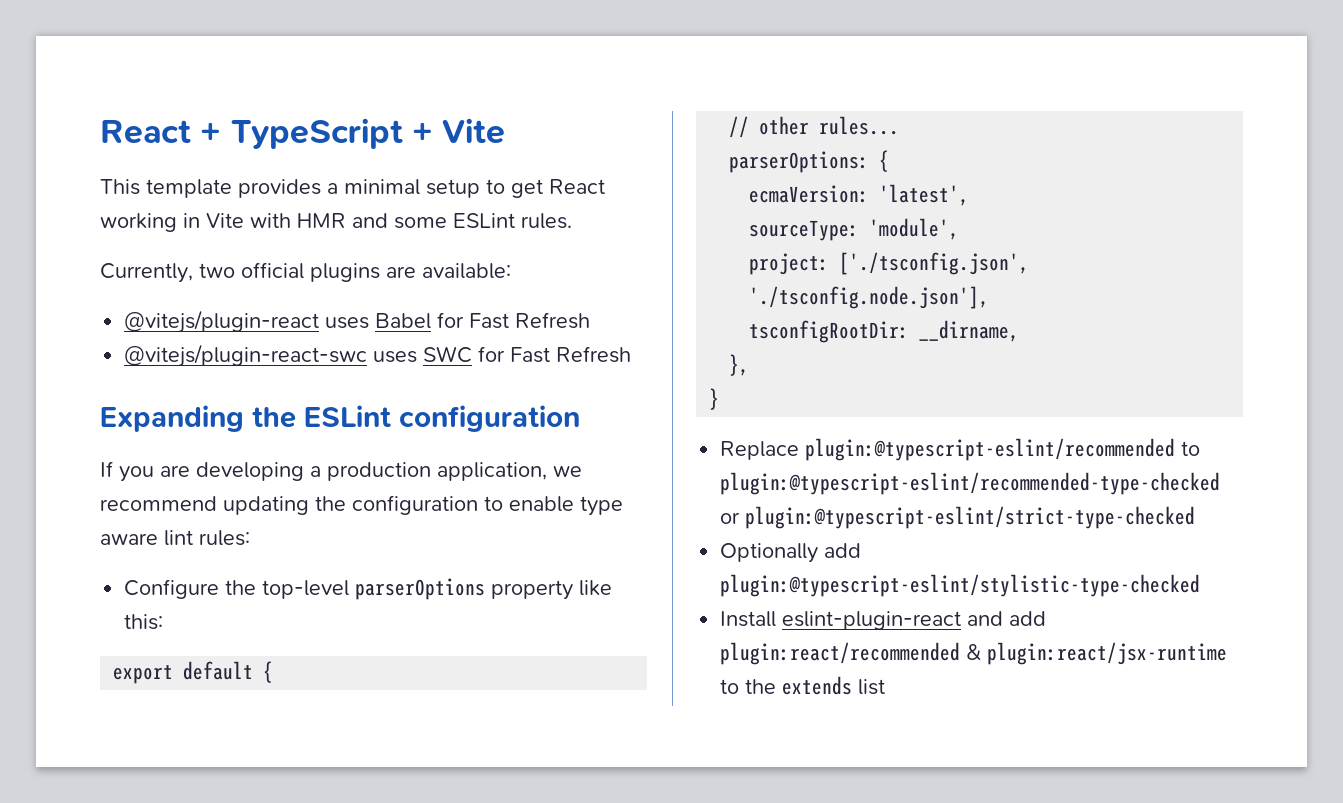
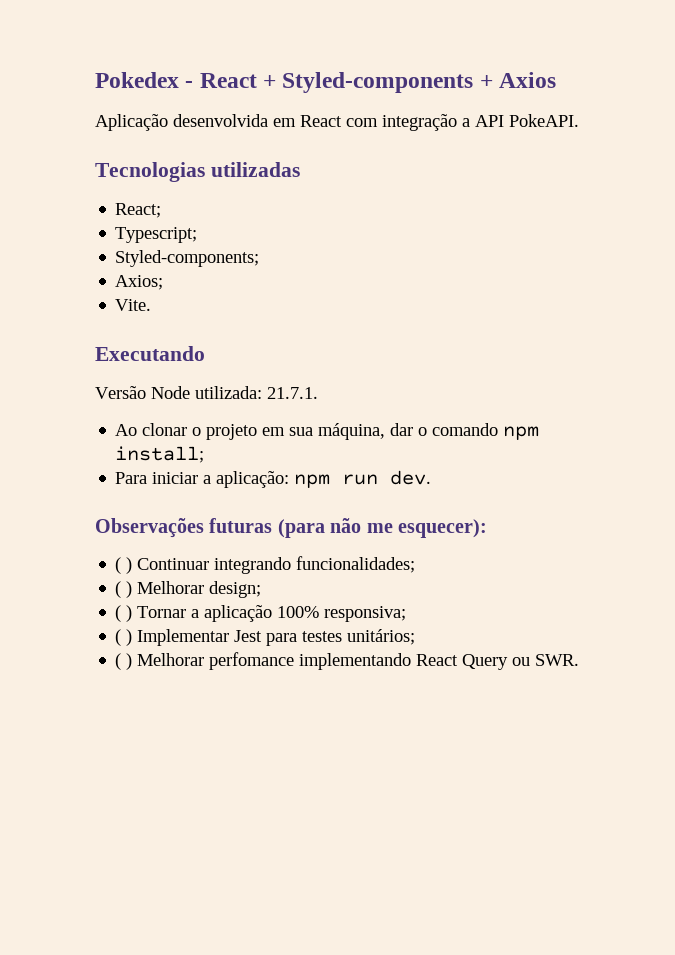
[100,118,506,149] [100,179,605,198] [100,213,572,232] [100,262,511,283] [124,310,591,333] [124,344,632,367] [100,405,580,432] [100,461,582,482] [100,495,623,516] [100,530,250,546] [124,578,613,600] [124,614,164,630] [113,661,274,684] [729,116,900,138] [729,150,890,173] [749,184,970,206] [749,218,960,241] [749,252,1030,275] [749,286,990,309] [749,320,1020,343] [729,354,750,376] [709,388,720,410] [720,438,1201,461] [720,472,1221,495] [720,506,1196,529] [720,543,862,563] [720,574,1201,597] [720,611,1047,630] [720,642,1228,665] [720,676,886,695] React + TypeScript + Vite // This template provides a minimal setup to get React working in Vite with HMR and some ESLint rules. // Currently, two official plugins are available: // @vitejs/plugin-react uses Babel for Fast Refresh // @vitejs/plugin-react-swc uses SWC for Fast Refresh // Expanding the ESLint configuration // If you are developing a production application, we recommend updating the configuration to enable type aware lint rules: // Configure the top-level parserOptions property like this: // export default { // // other rules... // parserOptions: { // ecmaVersion: 'latest', // sourceType: 'module', // project: ['./tsconfig.json', './tsconfig.node.json'], // tsconfigRootDir: __dirname, // }, // } // Replace plugin:@typescript-eslint/recommended to plugin:@typescript-eslint/recommended-type-checked or plugin:@typescript-eslint/strict-type-checked // Optionally add plugin:@typescript-eslint/stylistic-type-checked // Install eslint-plugin-react and add plugin:react/recommended & plugin:react/jsx-runtime to the extends list -> [95,72,557,93] [95,114,579,131] [95,162,300,182] [115,203,162,218] [115,227,198,243] [115,250,260,267] [115,275,164,290] [115,299,152,311] [95,346,205,361] [95,386,318,399] [115,423,540,440] [115,446,205,463] [115,470,432,488] [95,518,487,538] [115,556,416,574] [115,581,262,598] [115,605,407,622] [115,629,416,646] [115,652,580,670] Pokedex - React + Styled-components + Axios // Aplicação desenvolvida em React com integração a API PokeAPI. // Tecnologias utilizadas // React; // Typescript; // Styled-components; // Axios; // Vite. // Executando // Versão Node utilizada: 21.7.1. // Ao clonar o projeto em sua máquina, dar o comando npm install; // Para iniciar a aplicação: npm run dev. // Observações futuras (para não me esquecer): // ( ) Continuar integrando funcionalidades; // ( ) Melhorar design; // ( ) Tornar a aplicação 100% responsiva; // ( ) Implementar Jest para testes unitários; // ( ) Melhorar perfomance implementando React Query ou SWR.

